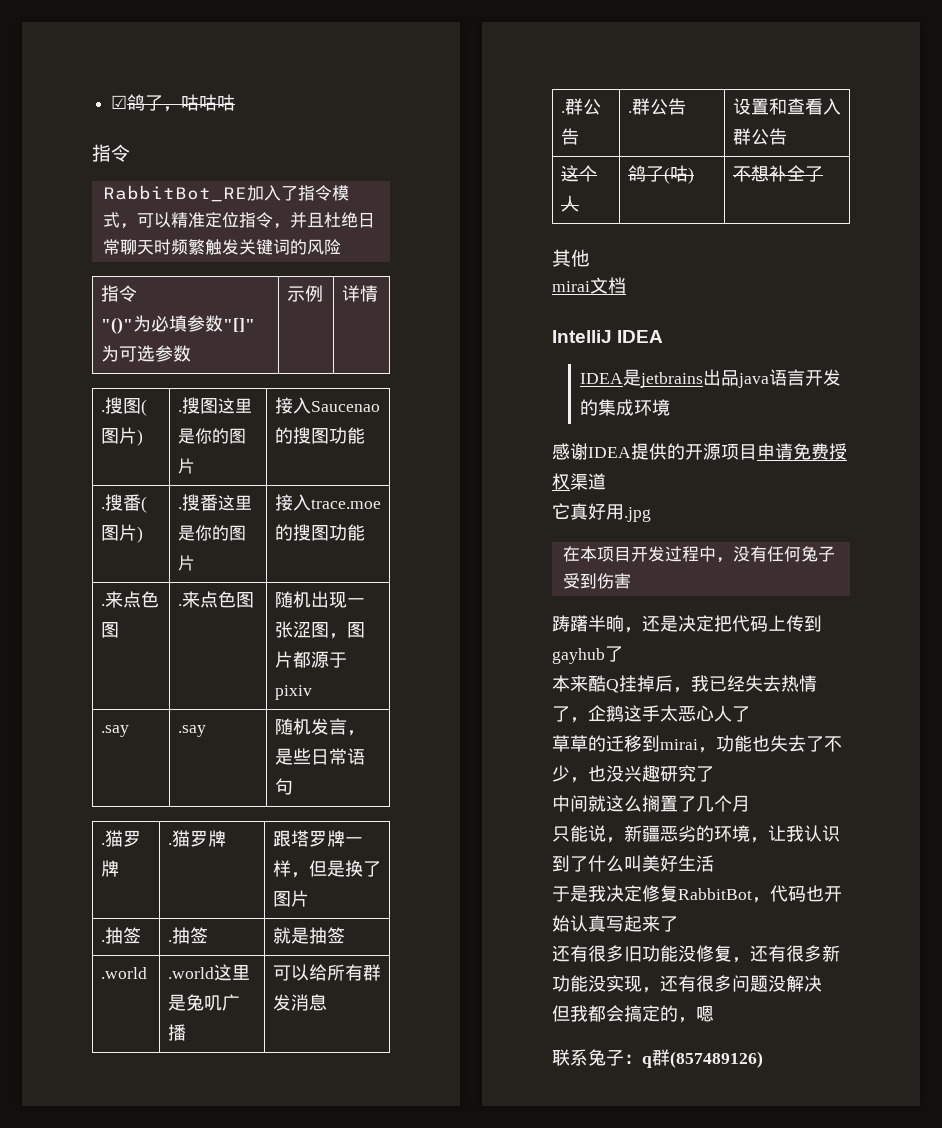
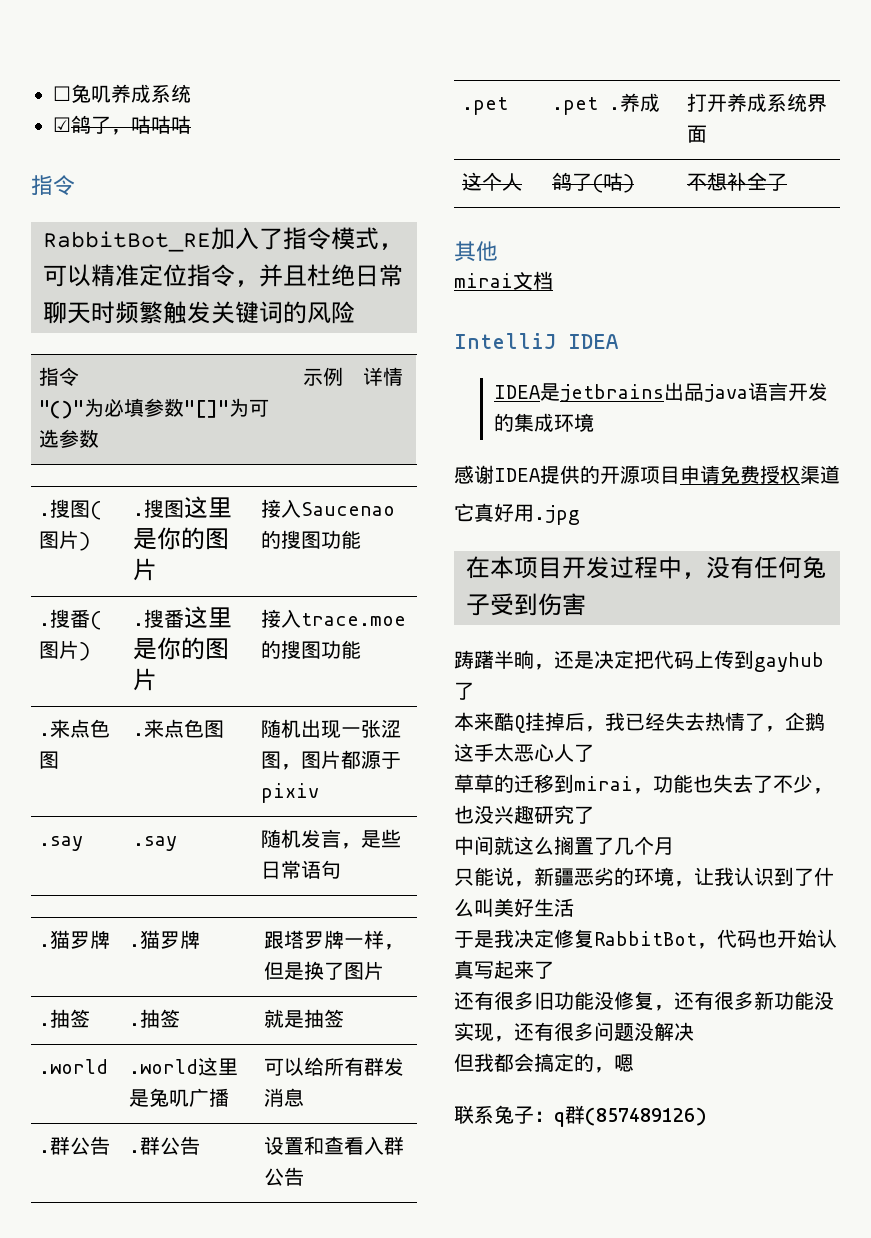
(111, 102) none -> [53,84,191,103] ☐兔叽养成系统 //
(787, 136) none -> [462,97,509,115] [552,93,661,115] [687,93,828,112] [687,125,708,143] // .pet | .pet .养成 | 打开养成系统界面

